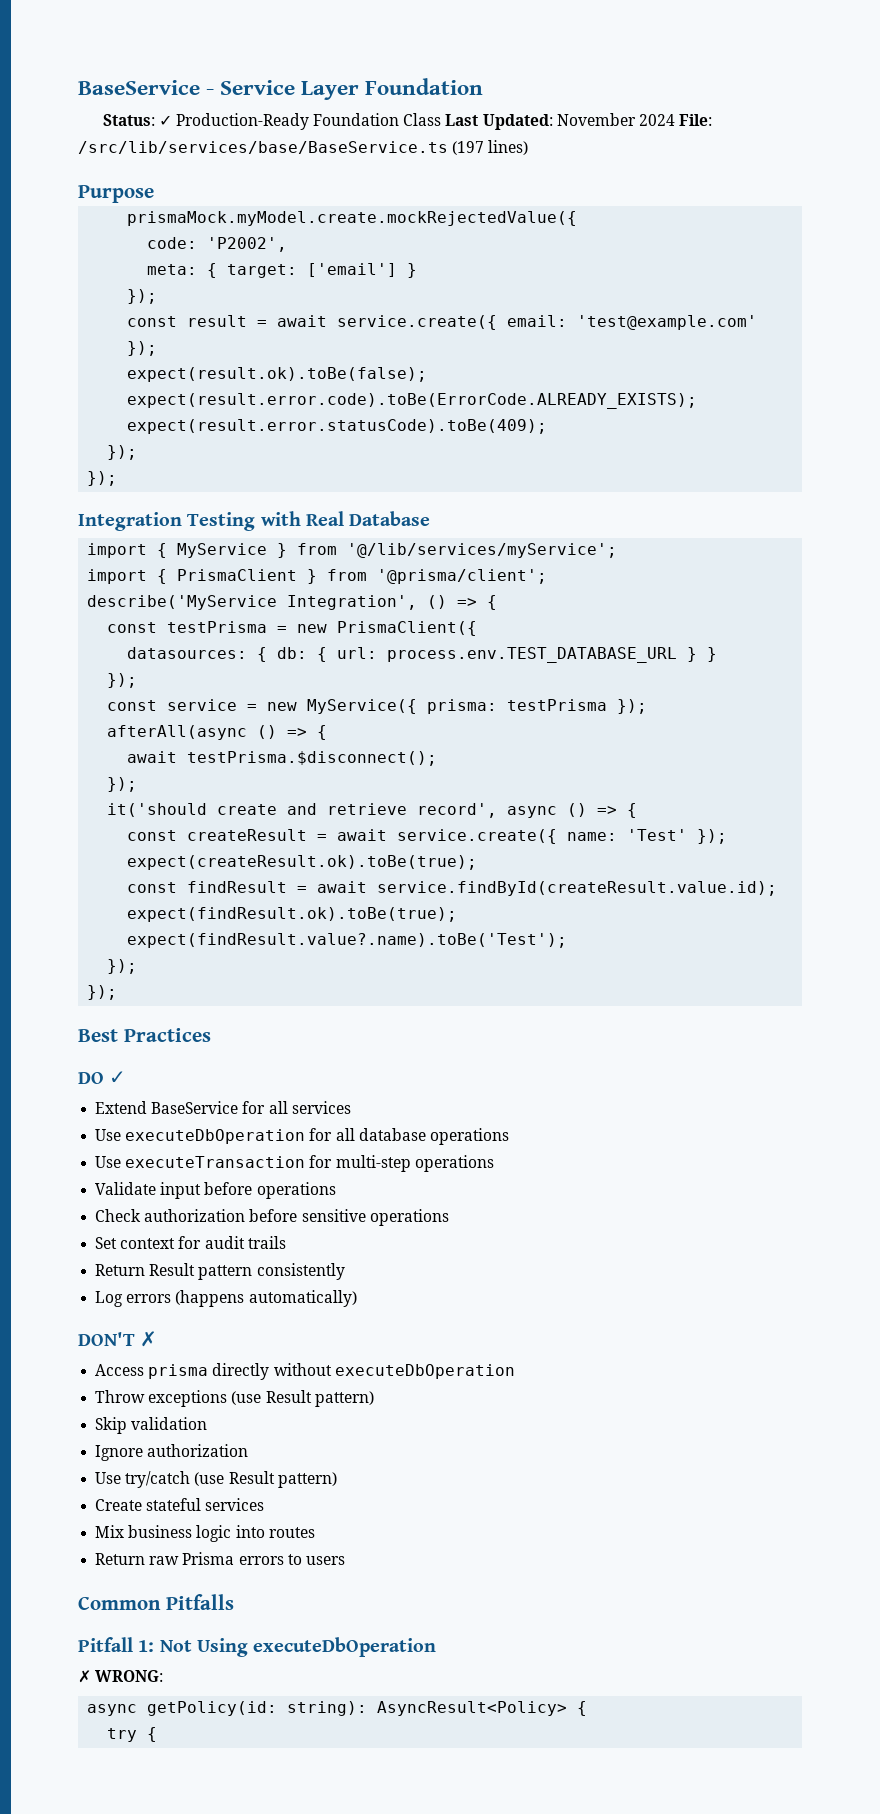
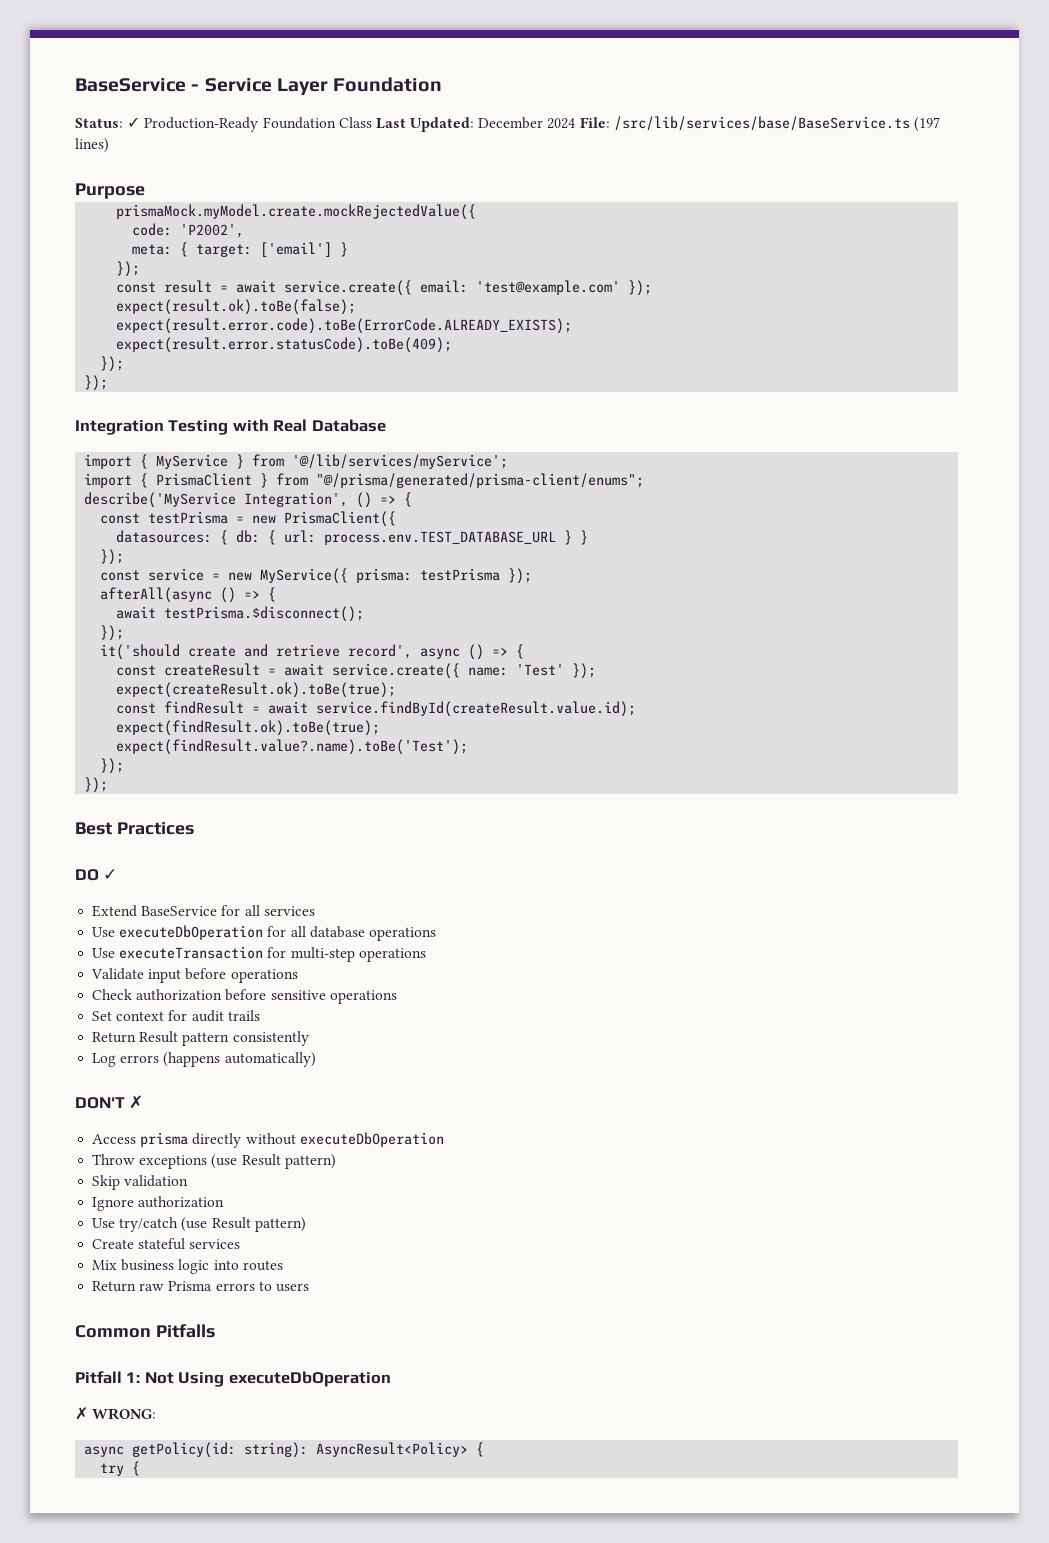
[556,113,636,126] November -> [478,117,544,129] December
[377,569,548,584] '@prisma/client'; -> [316,473,645,488] "@/prisma/generated/prisma-client/enums";

